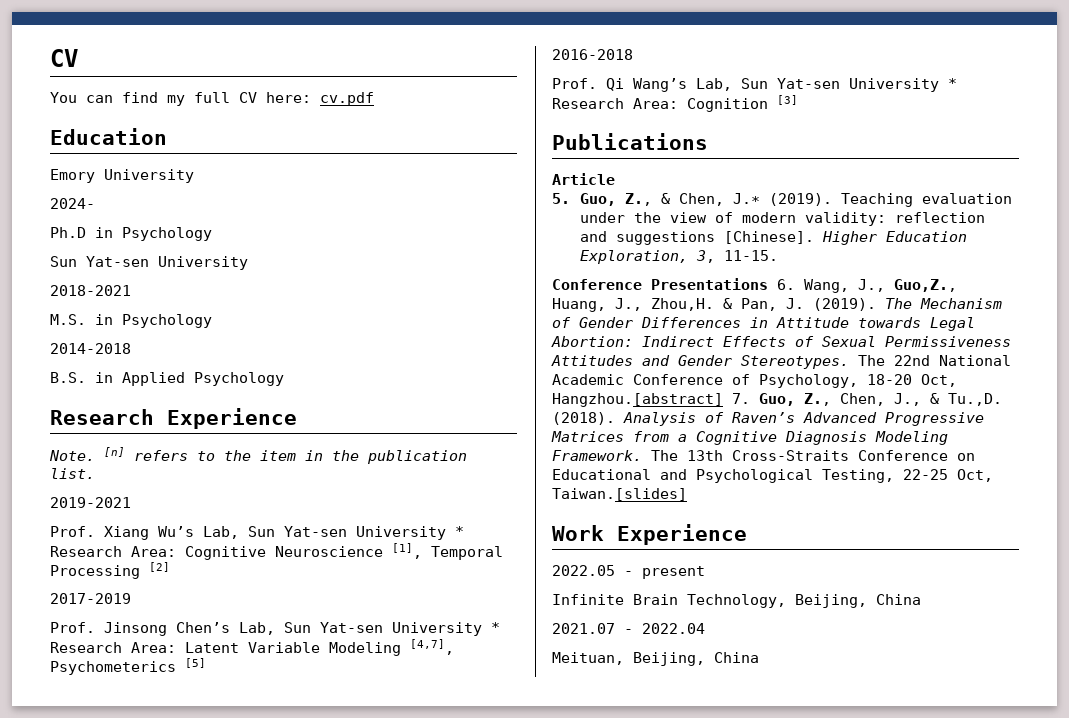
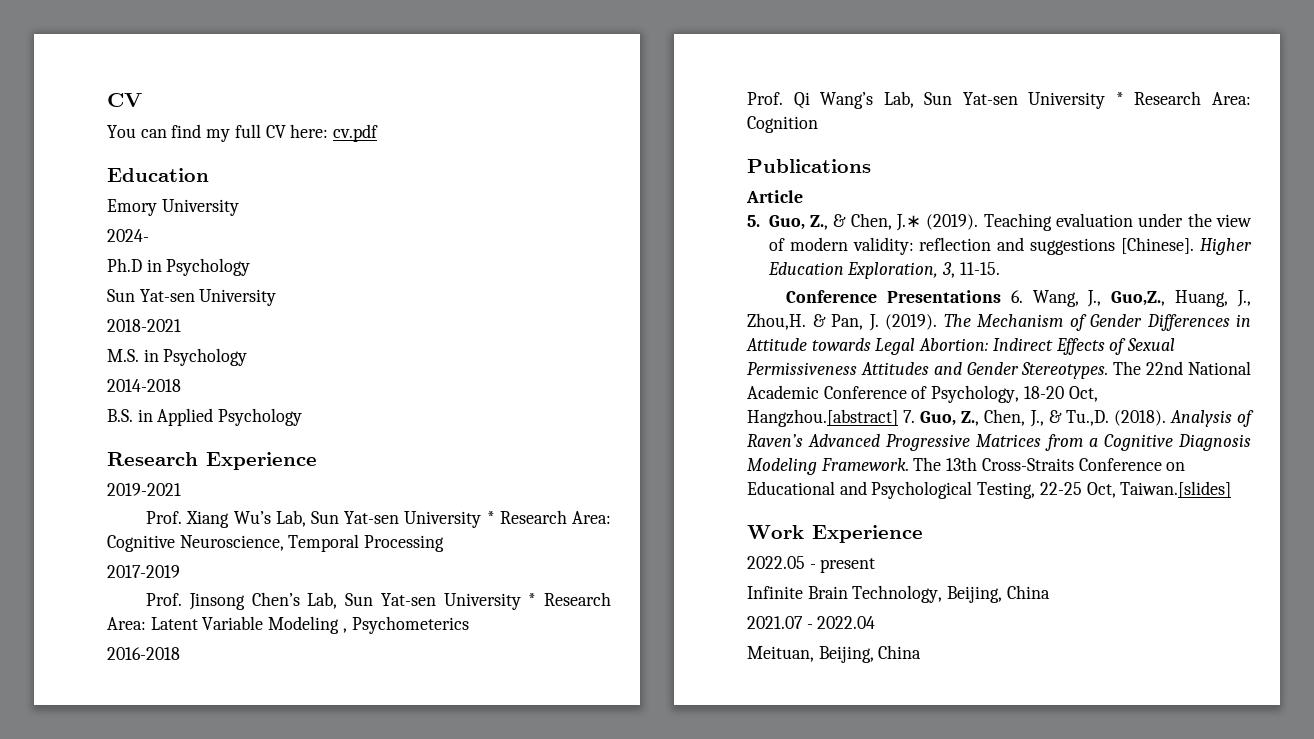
[49,447,467,464] [50,468,95,479] // Note. [n] refers to the item in the publication list. -> (317, 461) none
[275,543,422,559] Neuroscience [1], -> [179,535,284,551] Neuroscience,
[149,562,170,572] [2] -> (445, 543) none
[410,639,454,655] [4,7], -> [342,628,347,633] ,
[185,658,206,668] [5] -> (469, 625) none
[777,95,798,105] [3] -> (818, 124) none

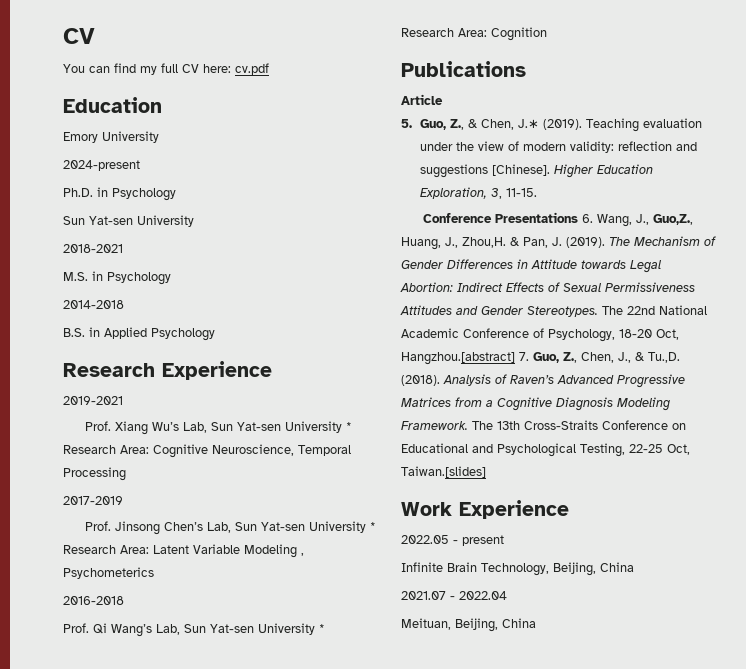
[107,229,149,242] [107,258,142,272] 2024- // Ph.D -> [63,160,140,171] [63,188,93,197] 2024-present // Ph.D.

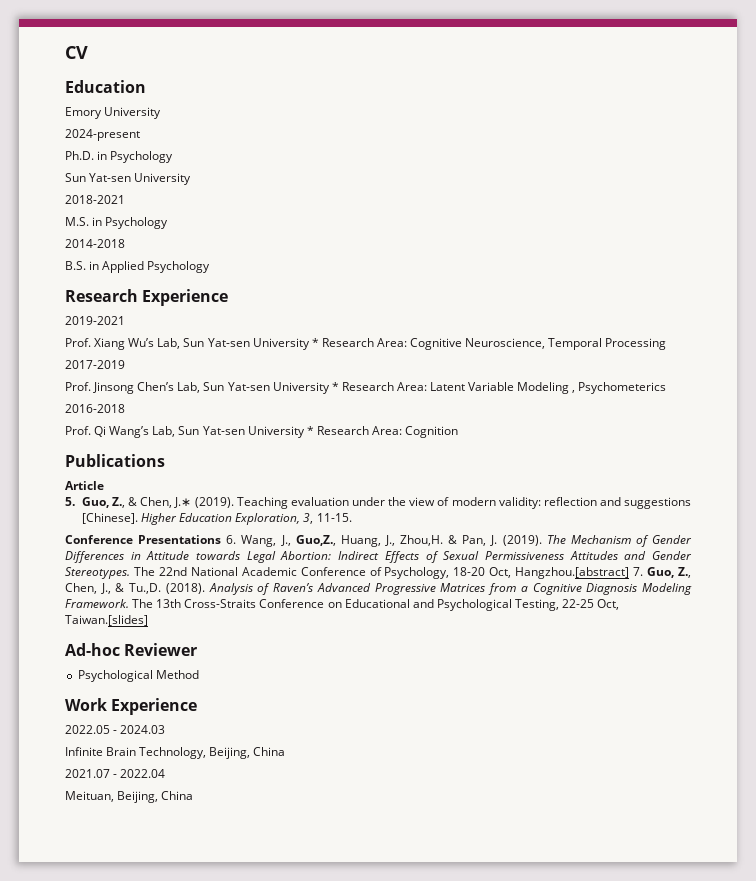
[63,28,95,44] [63,63,269,75] CV // You can find my full CV here: cv.pdf -> [65,46,88,59] CV
(486, 472) none -> [65,643,198,656] [77,670,199,682] // Ad-hoc Reviewer // Psychological Method
[462,535,504,546] present -> [120,725,166,734] 2024.03

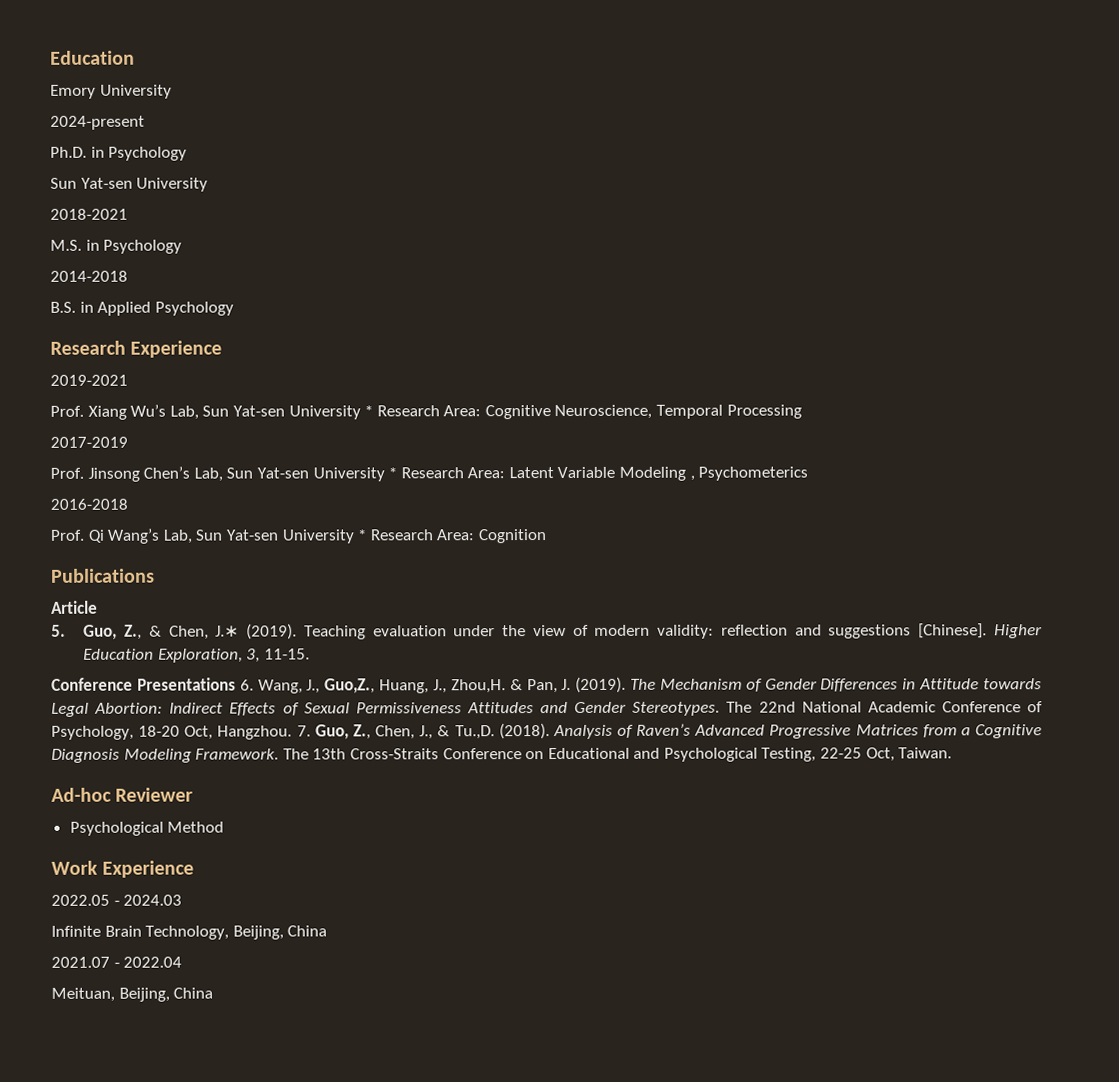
[65,46,88,59] CV // -> (50, 57) none
[515,567,630,579] Hangzhou.[abstract] -> [217,725,293,740] Hangzhou.
[65,615,148,626] Taiwan.[slides] -> [898,747,953,759] Taiwan.

